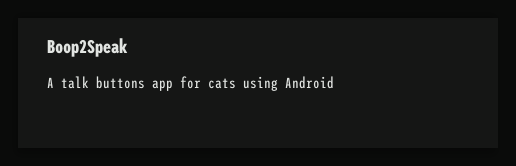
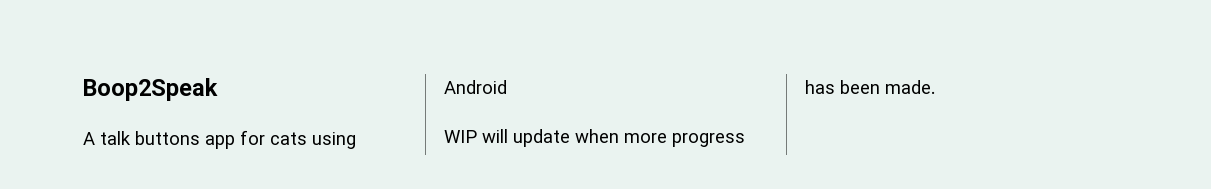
(334, 82) none -> [444,129,745,147] [805,80,935,94] // WIP will update when more progress has been made.

